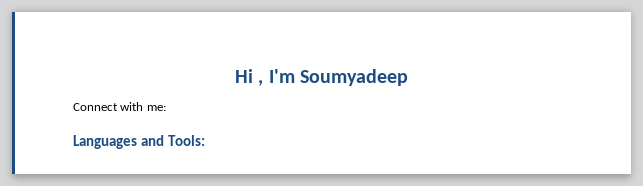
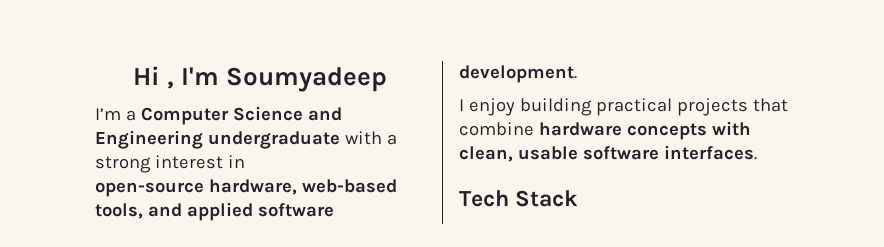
[73,102,166,111] [73,135,205,149] Connect with me: // Languages and Tools: -> [95,106,342,125] [95,130,397,149] [95,155,245,173] [95,179,397,197] [95,202,334,221] [459,65,577,83] [459,98,788,116] [459,121,751,140] [459,145,757,162] [459,190,579,207] I’m a Computer Science and Engineering undergraduate with a strong interest in // open-source hardware, web-based tools, and applied software development. // I enjoy building practical projects that combine hardware concepts with clean, usable software interfaces. // Tech Stack

